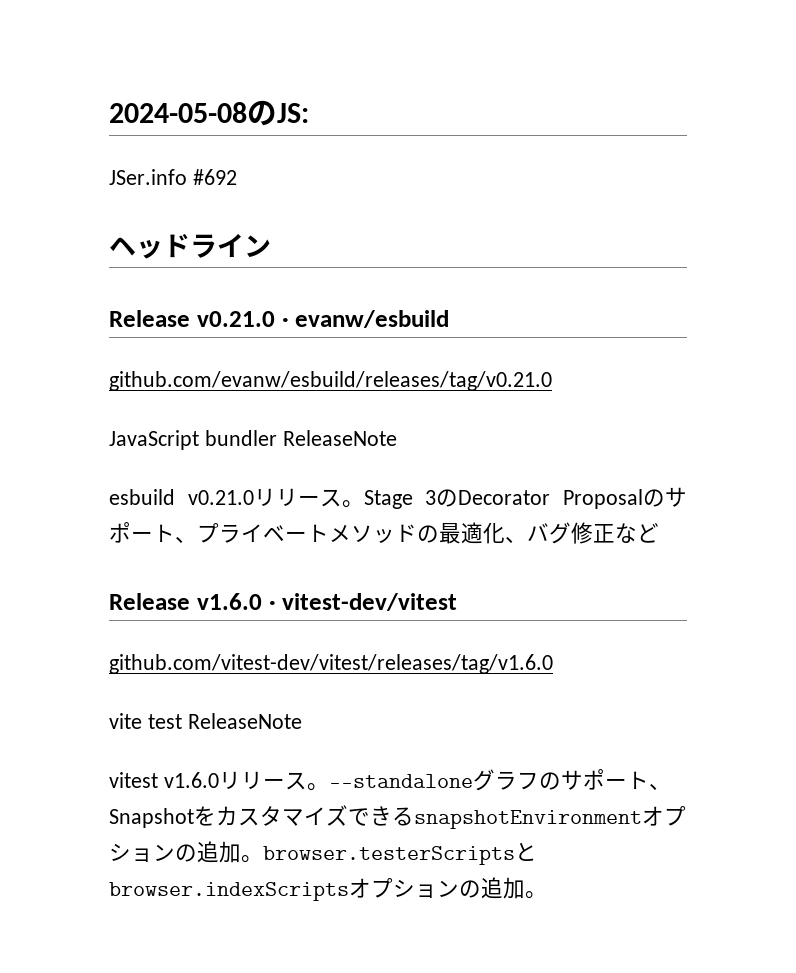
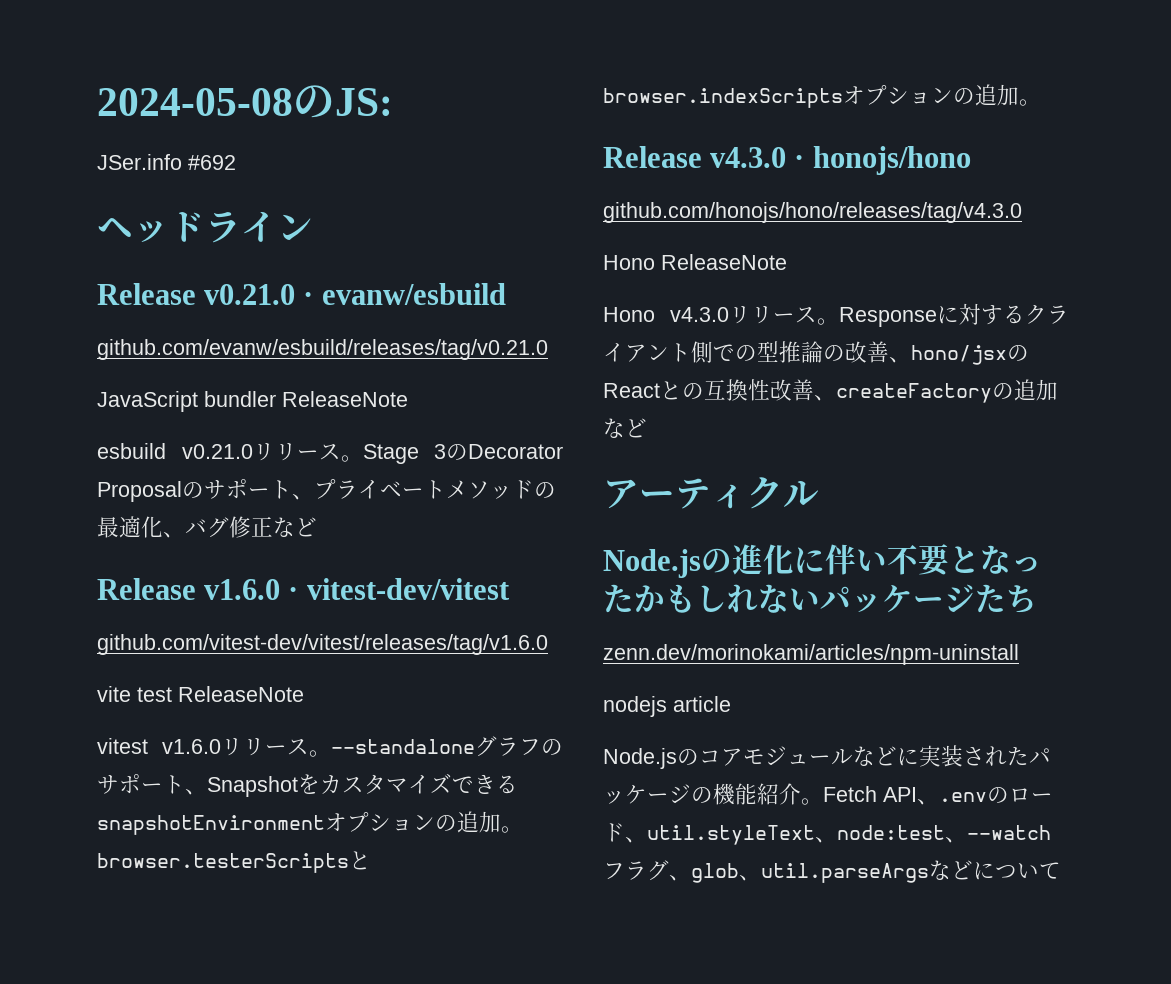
(547, 895) none -> [603,146,971,175] [603,202,1022,223] [603,254,787,270] [603,303,1069,327] [603,341,1029,365] [603,379,1058,403] [603,418,647,438] [603,477,819,509] [603,544,1042,578] [603,584,1037,613] [603,644,1019,665] [603,696,731,717] [603,745,1051,769] [603,783,1053,805] [603,823,1051,845] [603,860,1061,883] // Release v4.3.0 · honojs/hono // github.com/honojs/hono/releases/tag/v4.3.0 // Hono ReleaseNote // Hono v4.3.0リリース。Responseに対するクライアント側での型推論の改善、hono/jsxのReactとの互換性改善、createFactoryの追加など // アーティクル // Node.jsの進化に伴い不要となったかもしれないパッケージたち // zenn.dev/morinokami/articles/npm-uninstall // nodejs article // Node.jsのコアモジュールなどに実装されたパッケージの機能紹介。Fetch API、.envのロード、util.styleText、node:test、--watchフラグ、glob、util.parseArgsなどについて

